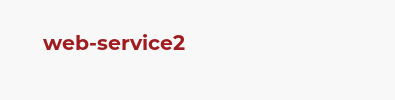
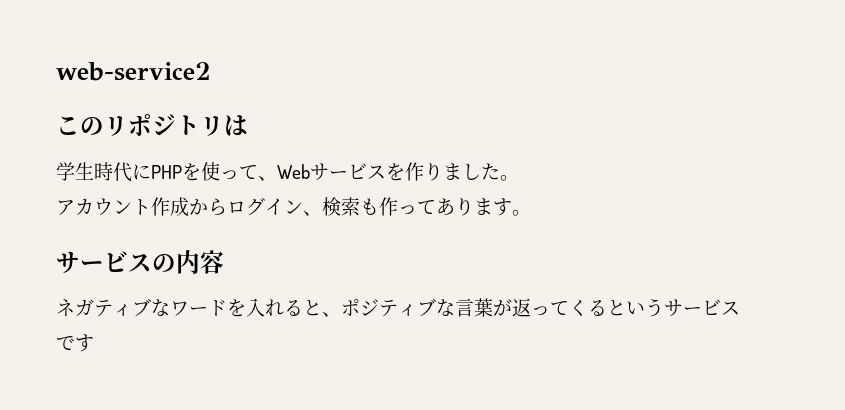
(185, 42) none -> [56,114,248,136] [56,162,519,182] [56,197,531,217] [56,250,224,274] [56,298,740,317] [56,334,94,352] // このリポジトリは // 学生時代にPHPを使って、Webサービスを作りました。 // アカウント作成からログイン、検索も作ってあります。 // サービスの内容 // ネガティブなワードを入れると、ポジティブな言葉が返ってくるというサービスです

